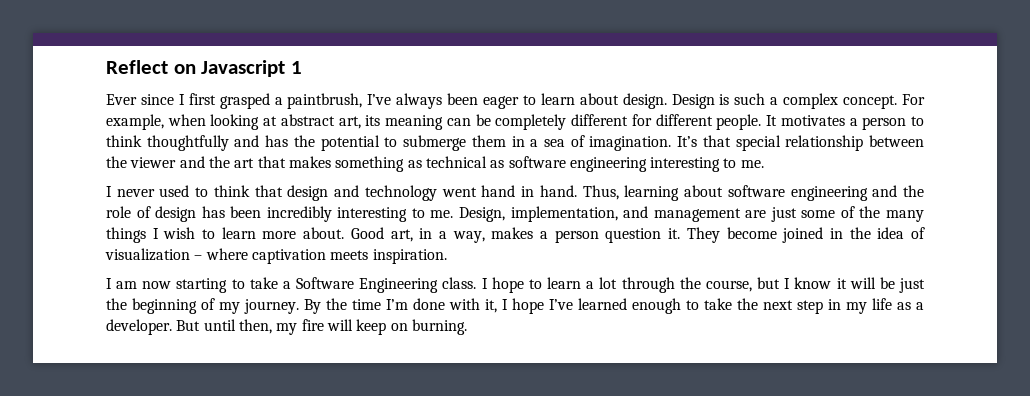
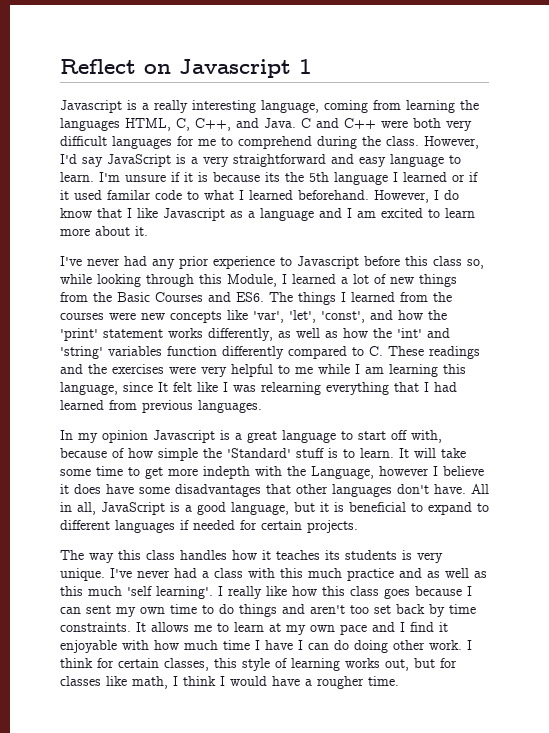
[106,93,926,109] [106,114,924,130] [106,135,924,151] [106,156,764,172] [106,185,924,201] [106,206,924,222] [106,227,925,243] [105,248,447,264] [106,277,925,293] [106,298,924,314] [106,319,467,335] Ever since I first grasped a paintbrush, I’ve always been eager to learn about design. Design is such a complex concept. For example, when looking at abstract art, its meaning can be completely different for different people. It motivates a person to think thoughtfully and has the potential to submerge them in a sea of imagination. It’s that special relationship between the viewer and the art that makes something as technical as software engineering interesting to me. // I never used to think that design and technology went hand in hand. Thus, learning about software engineering and the role of design has been incredibly interesting to me. Design, implementation, and management are just some of the many things I wish to learn more about. Good art, in a way, makes a person question it. They become joined in the idea of visualization – where captivation meets inspiration. // I am now starting to take a Software Engineering class. I hope to learn a lot through the course, but I know it will be just the beginning of my journey. By the time I’m done with it, I hope I’ve learned enough to take the next step in my life as a developer. But until then, my fire will keep on burning. -> [60,100,479,113] [60,118,472,131] [60,136,479,149] [60,154,461,167] [60,172,478,185] [60,190,459,203] [60,208,475,221] [60,226,148,236] [60,256,484,269] [60,274,457,287] [60,292,452,305] [60,310,447,323] [60,328,450,341] [60,346,480,359] [60,364,466,377] [60,382,457,395] [60,400,262,413] [60,430,442,443] [60,448,466,461] [60,466,484,479] [60,484,489,497] [60,502,489,515] [60,520,358,533] [60,550,443,563] [60,568,487,581] [60,586,472,599] [60,604,476,617] [60,622,448,635] [60,640,472,653] [60,658,457,671] [60,676,399,689] Javascript is a really interesting language, coming from learning the languages HTML, C, C++, and Java. C and C++ were both very difficult languages for me to comprehend during the class. However, I'd say JavaScript is a very straightforward and easy language to learn. I'm unsure if it is because its the 5th language I learned or if it used familar code to what I learned beforehand. However, I do know that I like Javascript as a language and I am excited to learn more about it. // I've never had any prior experience to Javascript before this class so, while looking through this Module, I learned a lot of new things from the Basic Courses and ES6. The things I learned from the courses were new concepts like 'var', 'let', 'const', and how the 'print' statement works differently, as well as how the 'int' and 'string' variables function differently compared to C. These readings and the exercises were very helpful to me while I am learning this language, since It felt like I was relearning everything that I had learned from previous languages. // In my opinion Javascript is a great language to start off with, because of how simple the 'Standard' stuff is to learn. It will take some time to get more indepth with the Language, however I believe it does have some disadvantages that other languages don't have. All in all, JavaScript is a good language, but it is beneficial to expand to different languages if needed for certain projects. // The way this class handles how it teaches its students is very unique. I've never had a class with this much practice and as well as this much 'self learning'. I really like how this class goes because I can sent my own time to do things and aren't too set back by time constraints. It allows me to learn at my own pace and I find it enjoyable with how much time I have I can do doing other work. I think for certain classes, this style of learning works out, but for classes like math, I think I would have a rougher time.

